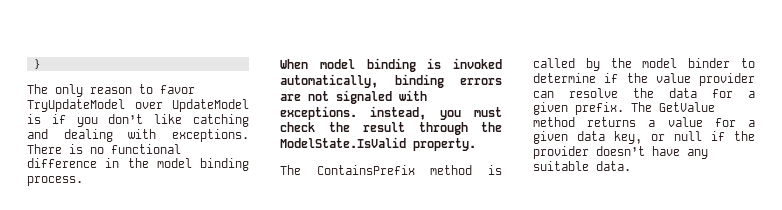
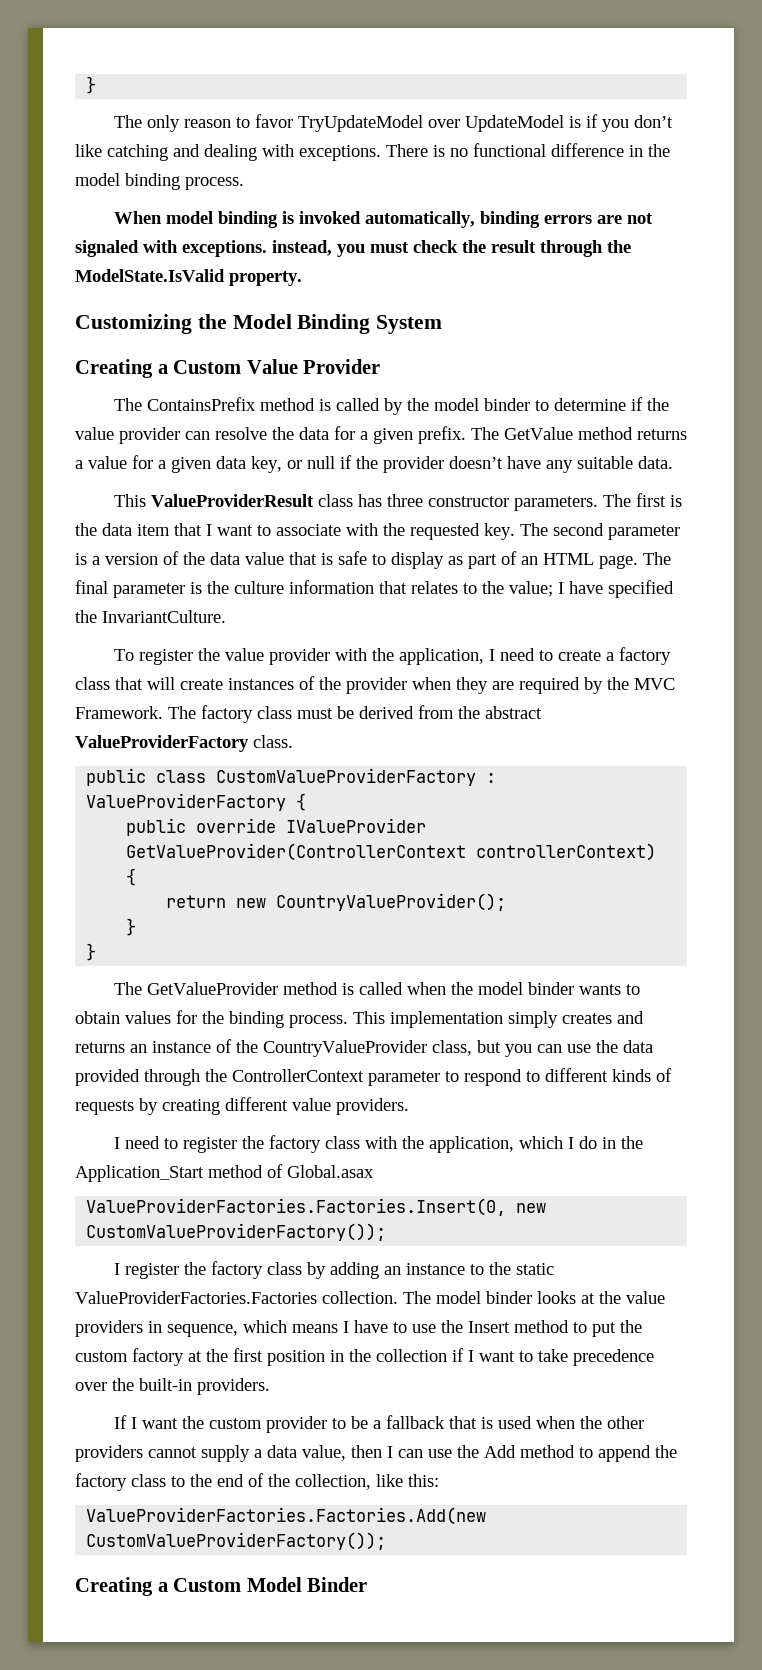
(476, 144) none -> [75,314,443,334] [75,359,381,378] // Customizing the Model Binding System // Creating a Custom Value Provider
(631, 166) none -> [113,493,682,511] [75,523,680,540] [75,551,671,569] [75,580,674,598] [75,610,226,623] [113,647,671,665] [75,676,675,694] [75,705,542,723] [75,735,293,752] [86,768,497,786] [86,793,307,811] [126,818,427,836] [126,843,657,861] [126,868,137,886] [166,893,507,911] [126,918,137,936] [86,943,97,961] [113,982,640,995] [75,1010,644,1028] [75,1039,653,1057] [75,1068,672,1086] [75,1097,409,1115] [113,1135,643,1153] [75,1164,374,1182] [86,1198,547,1216] [86,1223,387,1241] [113,1261,554,1279] [75,1291,665,1304] [75,1320,642,1337] [75,1348,654,1366] [75,1378,270,1395] [113,1415,644,1433] [75,1445,677,1462] [75,1473,439,1491] [86,1507,487,1525] [86,1532,387,1550] [75,1577,368,1596] // This ValueProviderResult class has three constructor parameters. The first is the data item that I want to associate with the requested key. The second parameter is a version of the data value that is safe to display as part of an HTML page. The final parameter is the culture information that relates to the value; I have specified the InvariantCulture. // To register the value provider with the application, I need to create a factory class that will create instances of the provider when they are required by the MVC Framework. The factory class must be derived from the abstract ValueProviderFactory class. // public class CustomValueProviderFactory : ValueProviderFactory { // public override IValueProvider GetValueProvider(ControllerContext controllerContext) { // return new CountryValueProvider(); // } // } // The GetValueProvider method is called when the model binder wants to obtain values for the binding process. This implementation simply creates and returns an instance of the CountryValueProvider class, but you can use the data provided through the ControllerContext parameter to respond to different kinds of requests by creating different value providers. // I need to register the factory class with the application, which I do in the Application_Start method of Global.asax // ValueProviderFactories.Factories.Insert(0, new CustomValueProviderFactory()); // I register the factory class by adding an instance to the static ValueProviderFactories.Factories collection. The model binder looks at the value providers in sequence, which means I have to use the Insert method to put the custom factory at the first position in the collection if I want to take precedence over the built-in providers. // If I want the custom provider to be a fallback that is used when the other providers cannot supply a data value, then I can use the Add method to append the factory class to the end of the collection, like this: // ValueProviderFactories.Factories.Add(new CustomValueProviderFactory()); // Creating a Custom Model Binder

